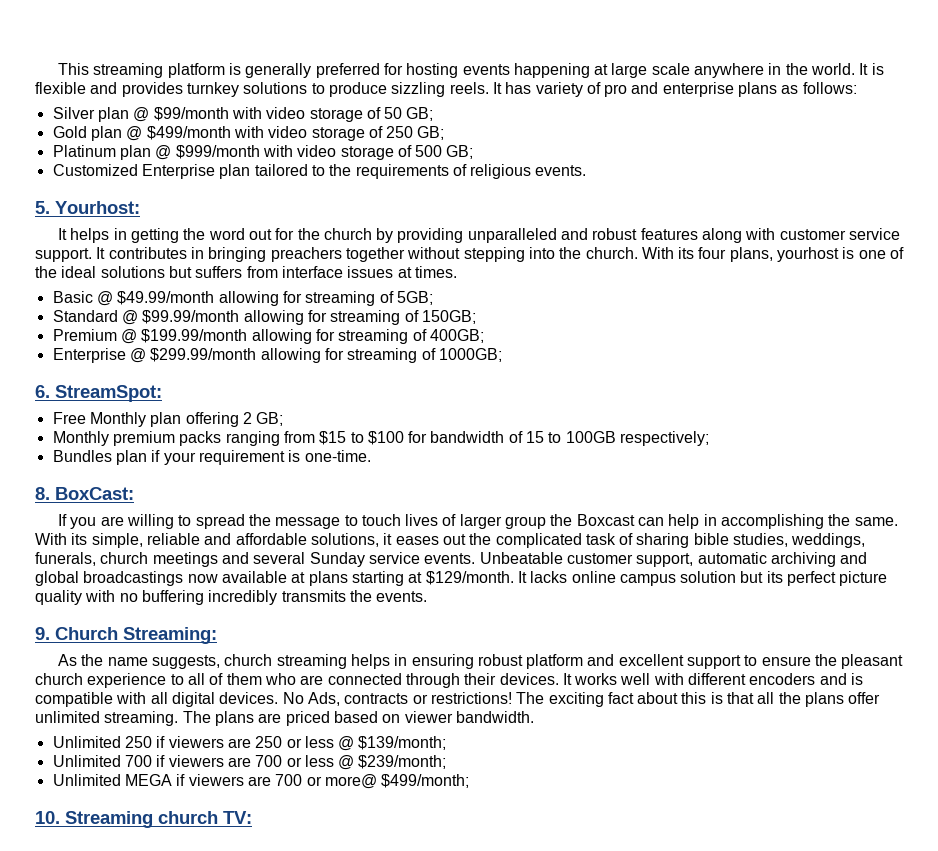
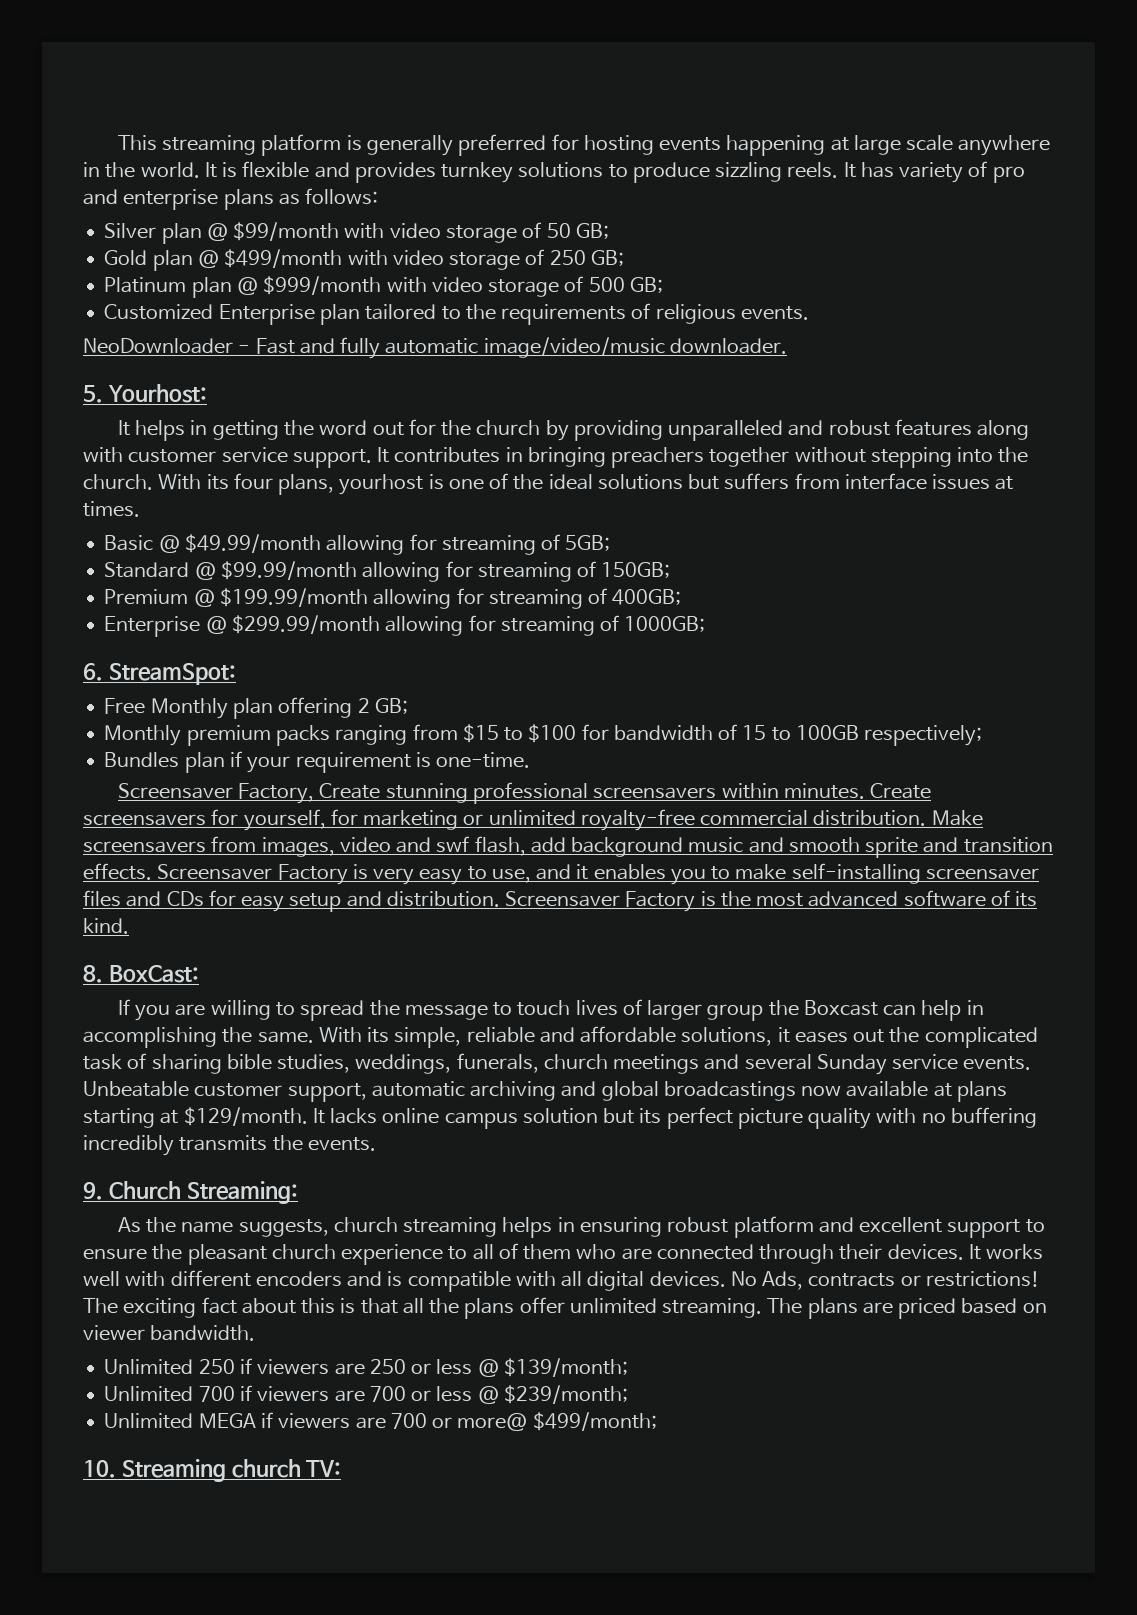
(587, 170) none -> [83,337,787,359] // NeoDownloader - Fast and fully automatic image/video/music downloader.
(371, 456) none -> [117,782,932,804] [83,809,983,831] [83,836,1053,858] [83,863,1039,885] [83,890,1038,912] [83,918,129,934] // Screensaver Factory, Create stunning professional screensavers within minutes. Create screensavers for yourself, for marketing or unlimited royalty-free commercial distribution. Make screensavers from images, video and swf flash, add background music and smooth sprite and transition effects. Screensaver Factory is very easy to use, and it enables you to make self-installing screensaver files and CDs for easy setup and distribution. Screensaver Factory is the most advanced software of its kind.

